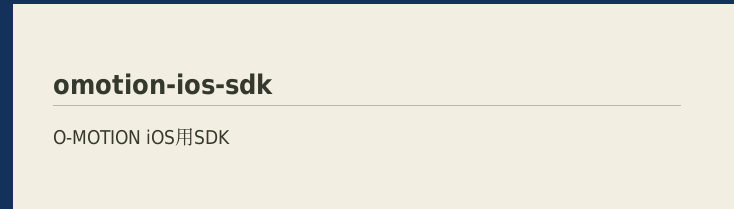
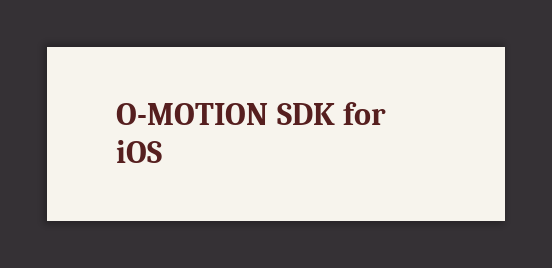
[53,73,273,95] [53,128,231,146] omotion-ios-sdk // O-MOTION iOS用SDK -> [116,102,387,125] [116,140,162,163] O-MOTION SDK for iOS

